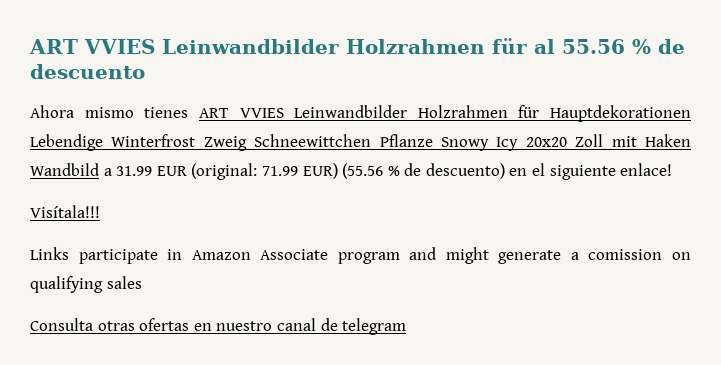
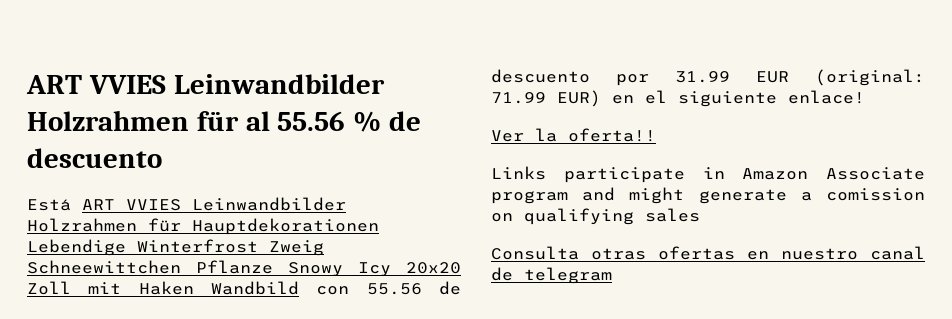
[30,105,189,118] Ahora mismo tienes -> [27,199,71,211] Está
[103,168,112,176] a -> [316,281,461,295] [491,69,649,86] con 55.56 de descuento por
[342,163,505,179] (55.56 % de descuento) -> (601, 98) none
[30,205,100,218] Visítala!!! -> [491,128,656,142] Ver la oferta!!

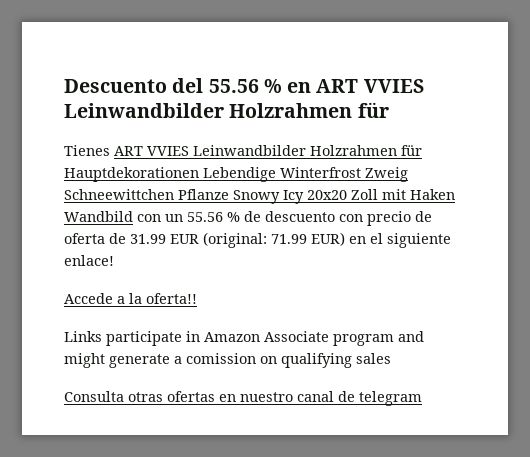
[26,74,385,94] [27,110,422,132] [27,148,162,168] [27,199,71,211] ART VVIES Leinwandbilder Holzrahmen für al 55.56 % de descuento // Está -> [64,78,424,93] [64,102,389,118] [64,145,110,156] Descuento del 55.56 % en ART VVIES Leinwandbilder Holzrahmen für // Tienes
[366,281,461,295] [491,69,649,86] 55.56 de descuento por -> [165,211,432,226] [64,233,126,244] un 55.56 % de descuento con precio de oferta de
[491,130,524,142] Ver -> [64,293,125,304] Accede a

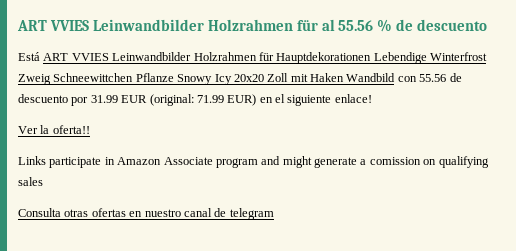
[64,78,424,93] [64,102,389,118] [64,145,110,156] Descuento del 55.56 % en ART VVIES Leinwandbilder Holzrahmen für // Tienes -> [17,19,488,32] [18,52,40,61] ART VVIES Leinwandbilder Holzrahmen für al 55.56 % de descuento // Está
[165,211,432,226] [64,233,126,244] un 55.56 % de descuento con precio de oferta de -> [419,73,462,82] [18,94,89,106] 55.56 de descuento por
[64,293,125,304] Accede a -> [18,126,38,134] Ver

